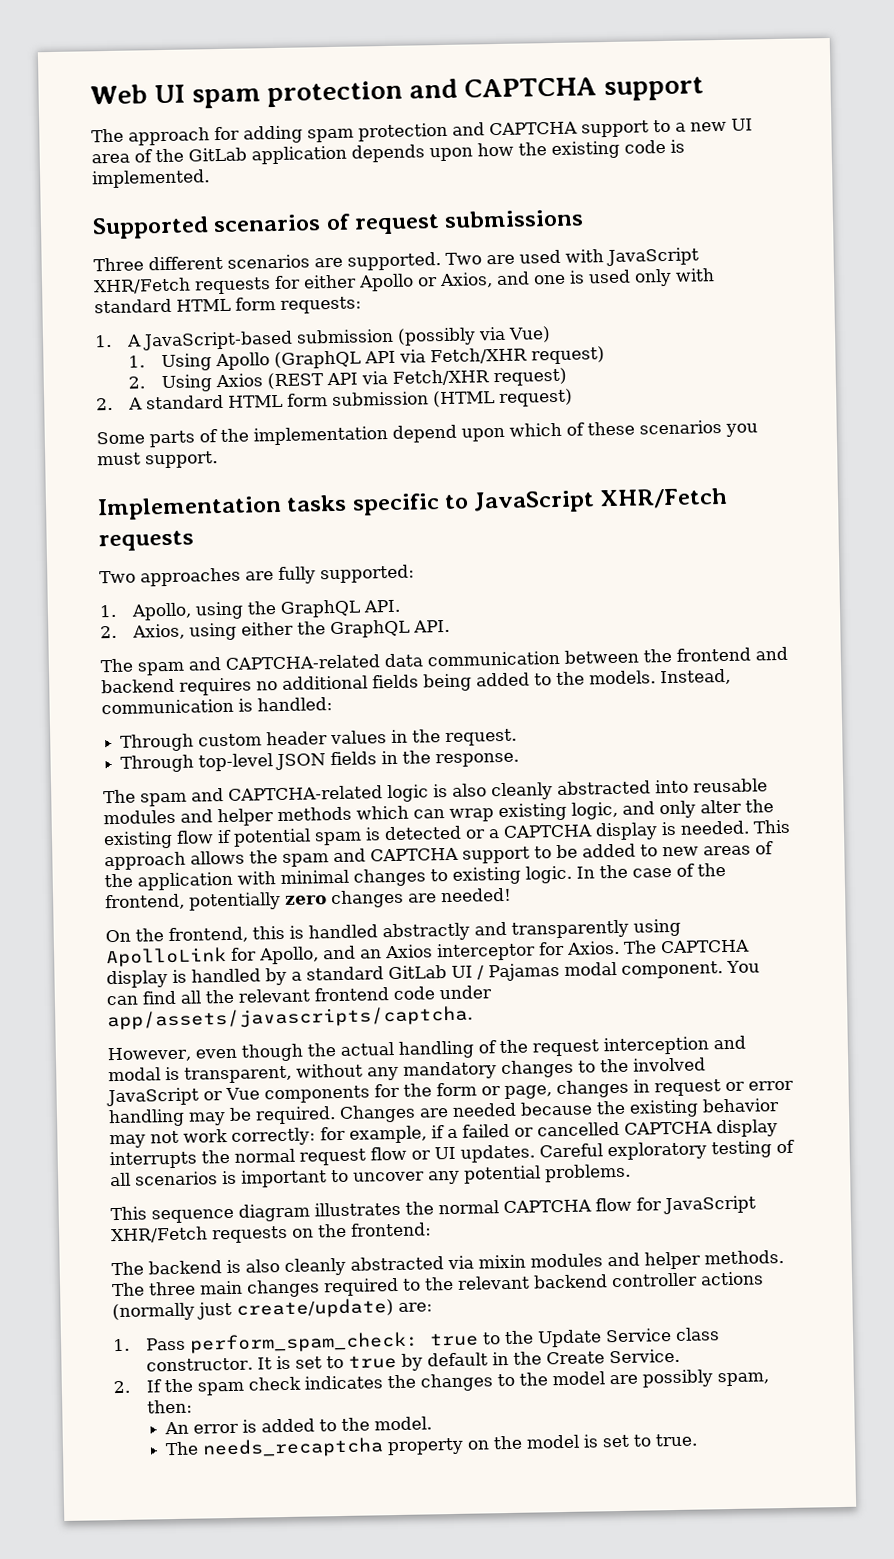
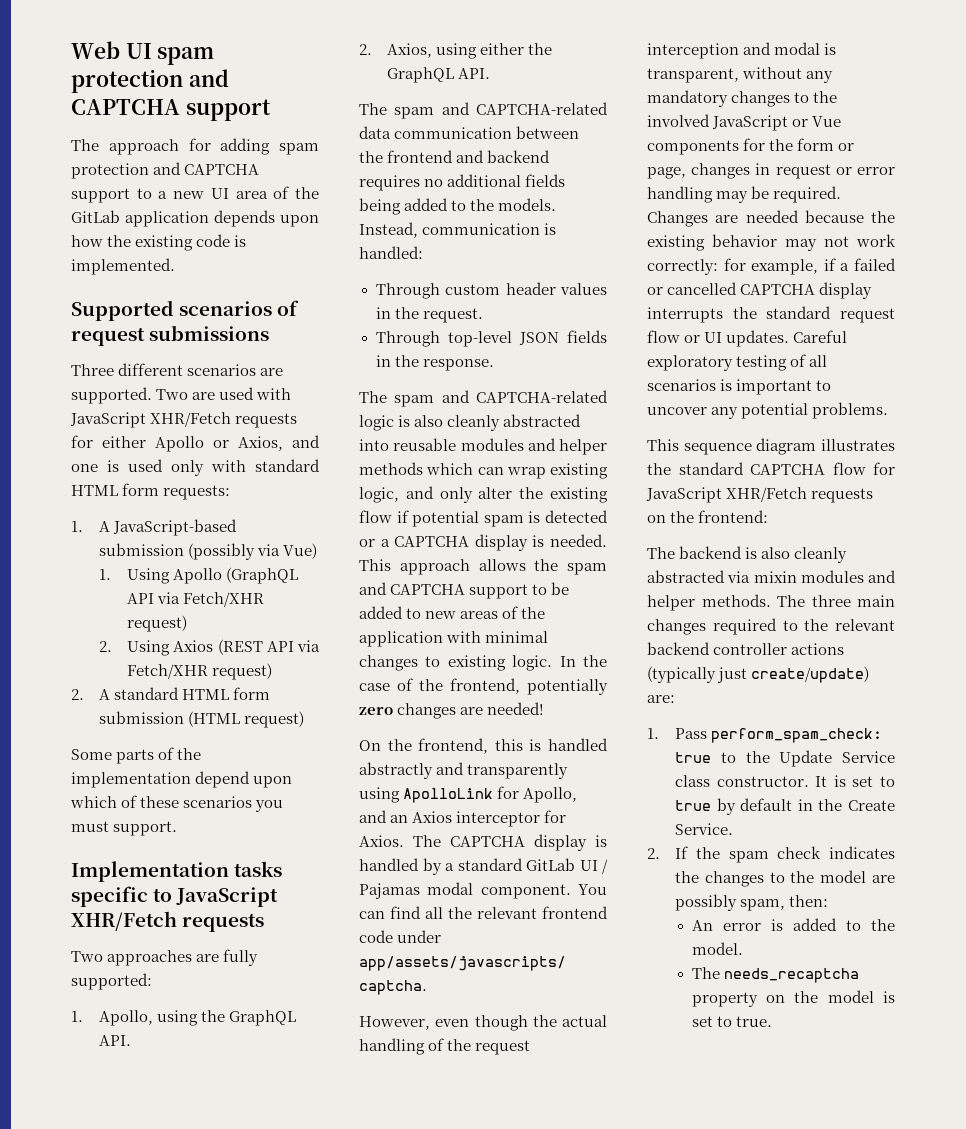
[234,1148,295,1163] normal -> [766,306,832,319] standard
[438,1200,499,1215] normal -> [678,462,744,475] standard
[112,1302,195,1322] (normally -> [647,666,716,683] (typically

